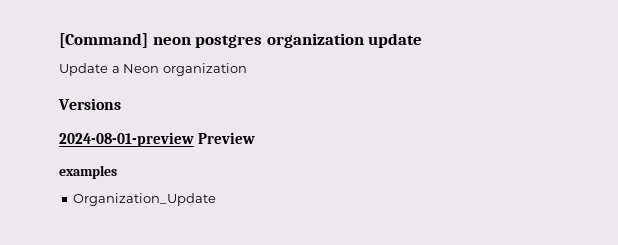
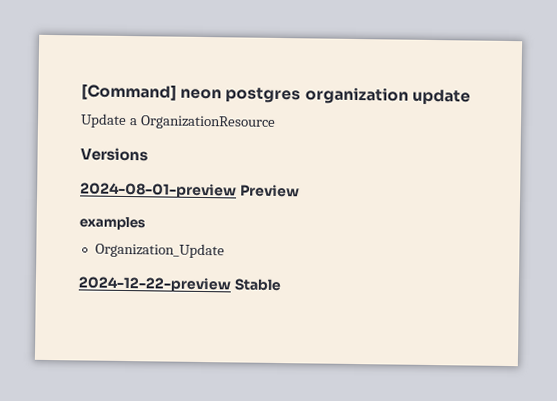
[123,63,247,76] Neon organization -> [139,115,276,130] OrganizationResource
(217, 199) none -> [78,276,281,293] // 2024-12-22-preview Stable

